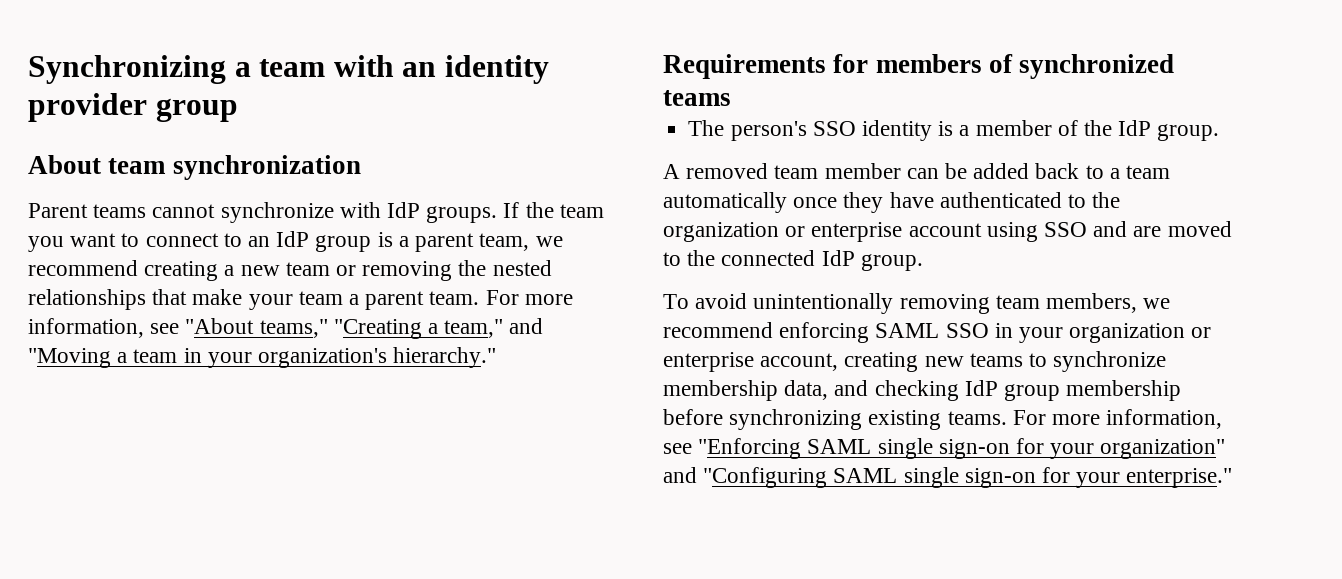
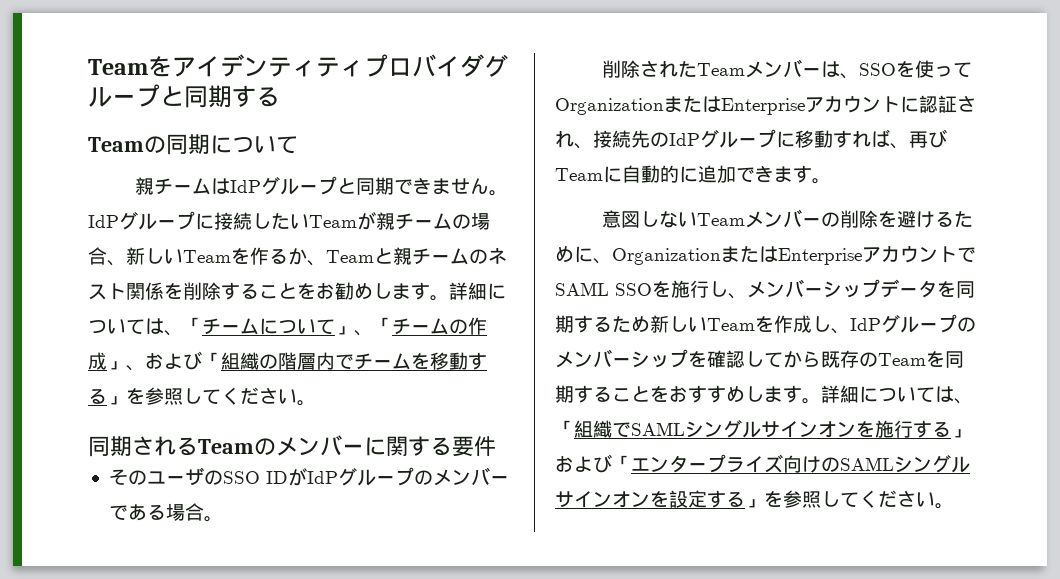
[28,55,549,84] [28,93,238,122] [28,155,361,180] [28,202,604,223] [28,231,563,252] [28,260,552,281] [28,289,573,310] [28,318,544,339] [28,347,497,368] [663,54,1175,79] [663,90,731,106] [688,120,1220,141] [663,163,1171,179] [663,192,1121,213] [663,221,1232,242] [663,250,923,271] [663,293,1171,314] [663,322,1212,343] [663,351,1167,372] [663,380,1182,401] [663,409,1223,430] [663,438,1226,459] [663,467,1233,488] Synchronizing a team with an identity provider group // About team synchronization // Parent teams cannot synchronize with IdP groups. If the team you want to connect to an IdP group is a parent team, we recommend creating a new team or removing the nested relationships that make your team a parent team. For more information, see "About teams," "Creating a team," and "Moving a team in your organization's hierarchy." // Requirements for members of synchronized teams // The person's SSO identity is a member of the IdP group. // A removed team member can be added back to a team automatically once they have authenticated to the organization or enterprise account using SSO and are moved to the connected IdP group. // To avoid unintentionally removing team members, we recommend enforcing SAML SSO in your organization or enterprise account, creating new teams to synchronize membership data, and checking IdP group membership before synchronizing existing teams. For more information, see "Enforcing SAML single sign-on for your organization" and "Configuring SAML single sign-on for your enterprise." -> [88,54,508,77] [88,84,280,108] [88,134,298,155] [135,176,509,196] [88,211,490,230] [88,247,507,266] [88,282,506,301] [88,317,487,336] [88,351,487,371] [88,387,316,406] [88,435,496,457] [108,467,509,486] [108,503,223,522] [602,59,973,79] [555,95,976,115] [555,129,947,149] [555,165,831,184] [602,209,974,228] [555,246,976,265] [555,279,975,299] [555,314,976,334] [555,349,964,368] [555,385,973,404] [555,420,970,438] [555,454,970,473] [555,490,954,509] Teamをアイデンティティプロバイダグループと同期する // Teamの同期について // 親チームはIdPグループと同期できません。IdPグループに接続したいTeamが親チームの場合、新しいTeamを作るか、Teamと親チームのネスト関係を削除することをお勧めします。詳細については、「チームについて」、「チームの作成」、および「組織の階層内でチームを移動する」を参照してください。 // 同期されるTeamのメンバーに関する要件 // そのユーザのSSO IDがIdPグループのメンバーである場合。 // 削除されたTeamメンバーは、SSOを使ってOrganizationまたはEnterpriseアカウントに認証され、接続先のIdPグループに移動すれば、再びTeamに自動的に追加できます。 // 意図しないTeamメンバーの削除を避けるために、OrganizationまたはEnterpriseアカウントでSAML SSOを施行し、メンバーシップデータを同期するため新しいTeamを作成し、IdPグループのメンバーシップを確認してから既存のTeamを同期することをおすすめします。詳細については、「組織でSAMLシングルサインオンを施行する」および「エンタープライズ向けのSAMLシングルサインオンを設定する」を参照してください。

